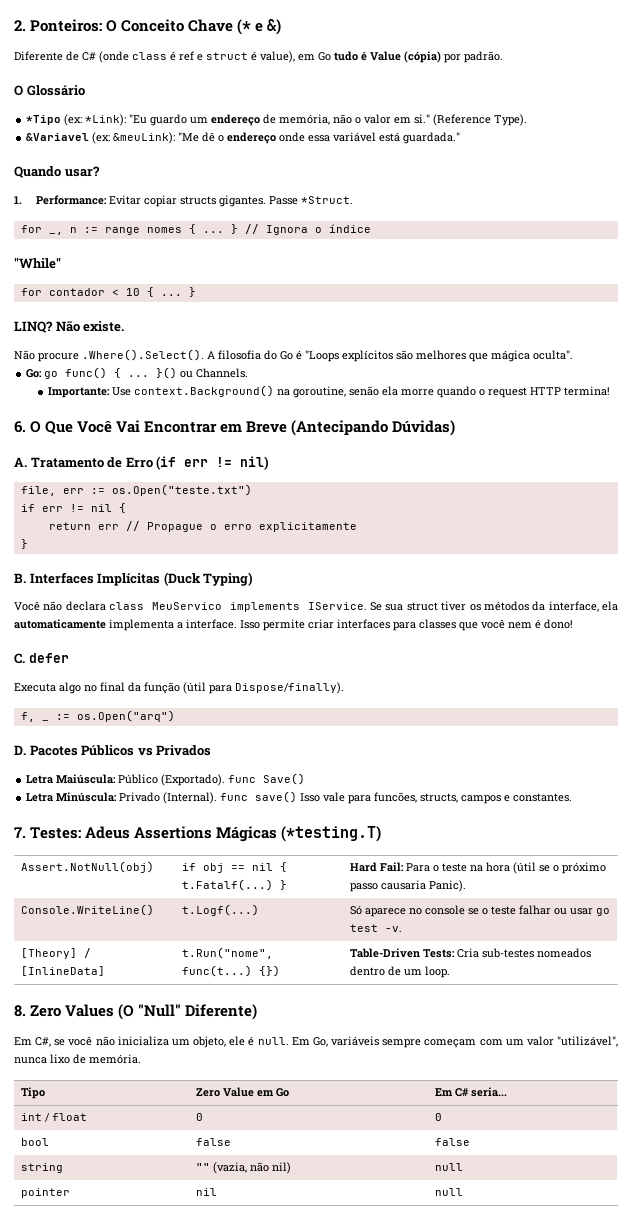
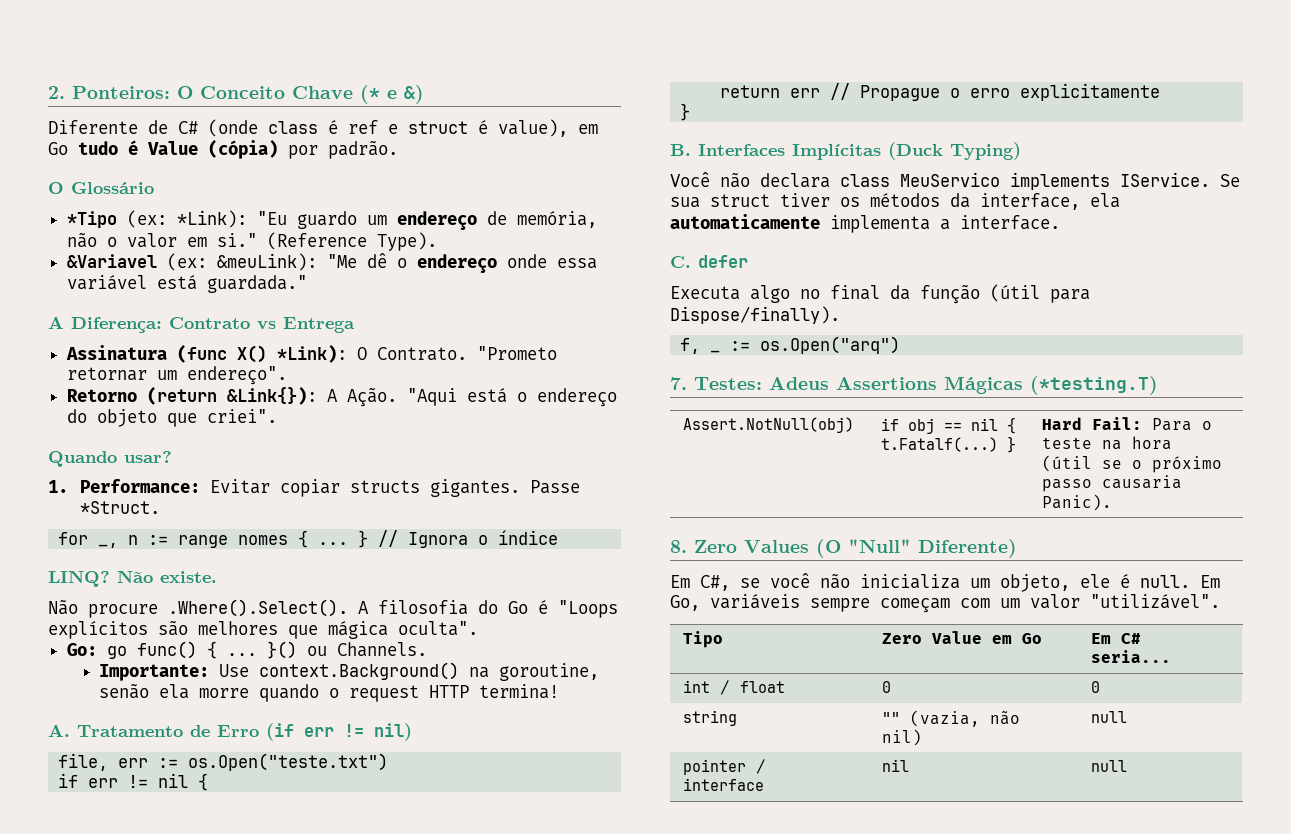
(461, 138) none -> [48,316,355,333] [65,345,557,363] [66,366,287,385] [66,387,617,407] [66,409,277,427] // A Diferença: Contrato vs Entrega // Assinatura (func X() *Link): O Contrato. "Prometo retornar um endereço". // Retorno (return &Link{}): A Ação. "Aqui está o endereço do objeto que criei".
[14,258,61,269] [20,287,196,297] // "While" // for contador < 10 { ... } -> (559, 537) none
[14,420,456,436] // 6. O Que Você Vai Encontrar em Breve (Antecipando Dúvidas) -> (560, 691) none
[240,619,573,631] Isso permite criar interfaces para classes que você nem é dono! -> (1060, 222) none
[14,745,212,756] [26,773,306,786] [26,791,573,804] // D. Pacotes Públicos vs Privados // Letra Maiúscula: Público (Exportado). func Save() // Letra Minúscula: Privado (Internal). func save() Isso vale para funcões, structs, campos e constantes. -> (901, 345) none
[21,904,155,916] [182,904,260,916] [350,905,611,917] [350,924,403,932] [21,948,92,959] [21,966,106,976] [182,947,274,959] [182,965,281,977] [350,948,592,958] [350,966,451,978] // Console.WriteLine() | t.Logf(...) | Só aparece no console se o teste falhar ou usar go test -v. // [Theory] / [InlineData] | t.Run("nome", func(t...) {}) | Table-Driven Tests: Cria sub-testes nomeados dentro de um loop. -> (1113, 502) none
[556,1036,618,1047] [14,1054,141,1064] "utilizável", nunca lixo de memória. -> [1090,594,1220,609] "utilizável".
[21,1138,50,1146] [196,1138,232,1146] [435,1138,471,1146] // bool | false | false -> (1101, 687) none
(71, 1193) none -> [756,759,767,774] [683,778,765,791] / interface

